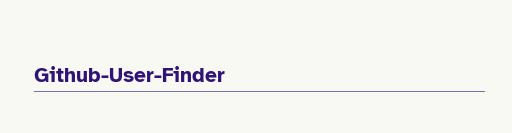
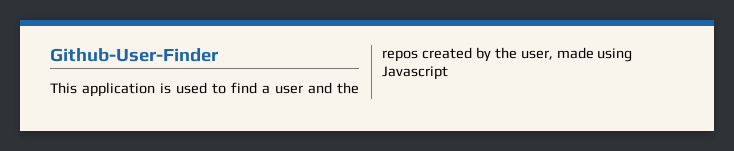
(225, 74) none -> [50,82,359,97] [382,47,633,62] [382,66,448,80] // This application is used to find a user and the repos created by the user, made using Javascript

